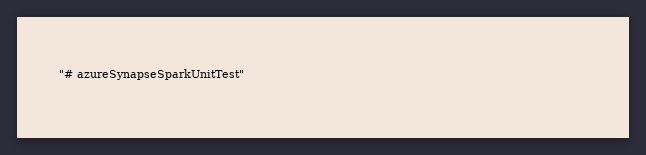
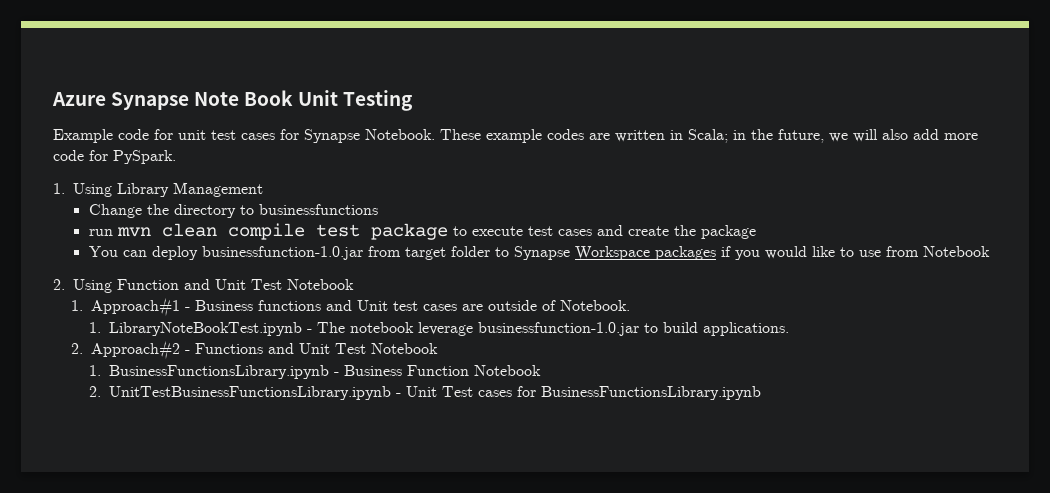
[59,69,244,80] "# azureSynapseSparkUnitTest" -> [52,90,413,111] [53,129,978,143] [53,150,176,164] [53,182,263,197] [88,204,378,218] [88,223,756,240] [88,246,990,260] [53,279,354,293] [71,297,631,317] [89,322,790,336] [71,340,439,360] [89,365,542,379] [89,386,762,400] Azure Synapse Note Book Unit Testing // Example code for unit test cases for Synapse Notebook. These example codes are written in Scala; in the future, we will also add more code for PySpark. // 1. Using Library Management // Change the directory to businessfunctions // run mvn clean compile test package to execute test cases and create the package // You can deploy businessfunction-1.0.jar from target folder to Synapse Workspace packages if you would like to use from Notebook // 2. Using Function and Unit Test Notebook // 1. Approach#1 - Business functions and Unit test cases are outside of Notebook. // 1. LibraryNoteBookTest.ipynb - The notebook leverage businessfunction-1.0.jar to build applications. // 2. Approach#2 - Functions and Unit Test Notebook // 1. BusinessFunctionsLibrary.ipynb - Business Function Notebook // 2. UnitTestBusinessFunctionsLibrary.ipynb - Unit Test cases for BusinessFunctionsLibrary.ipynb

